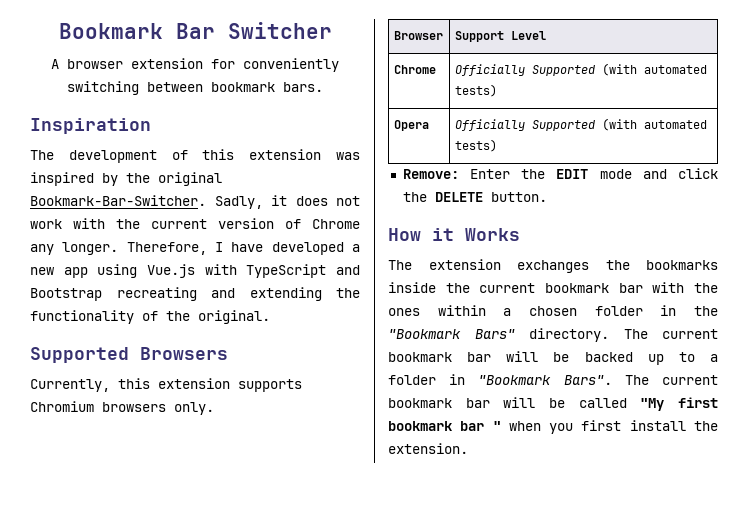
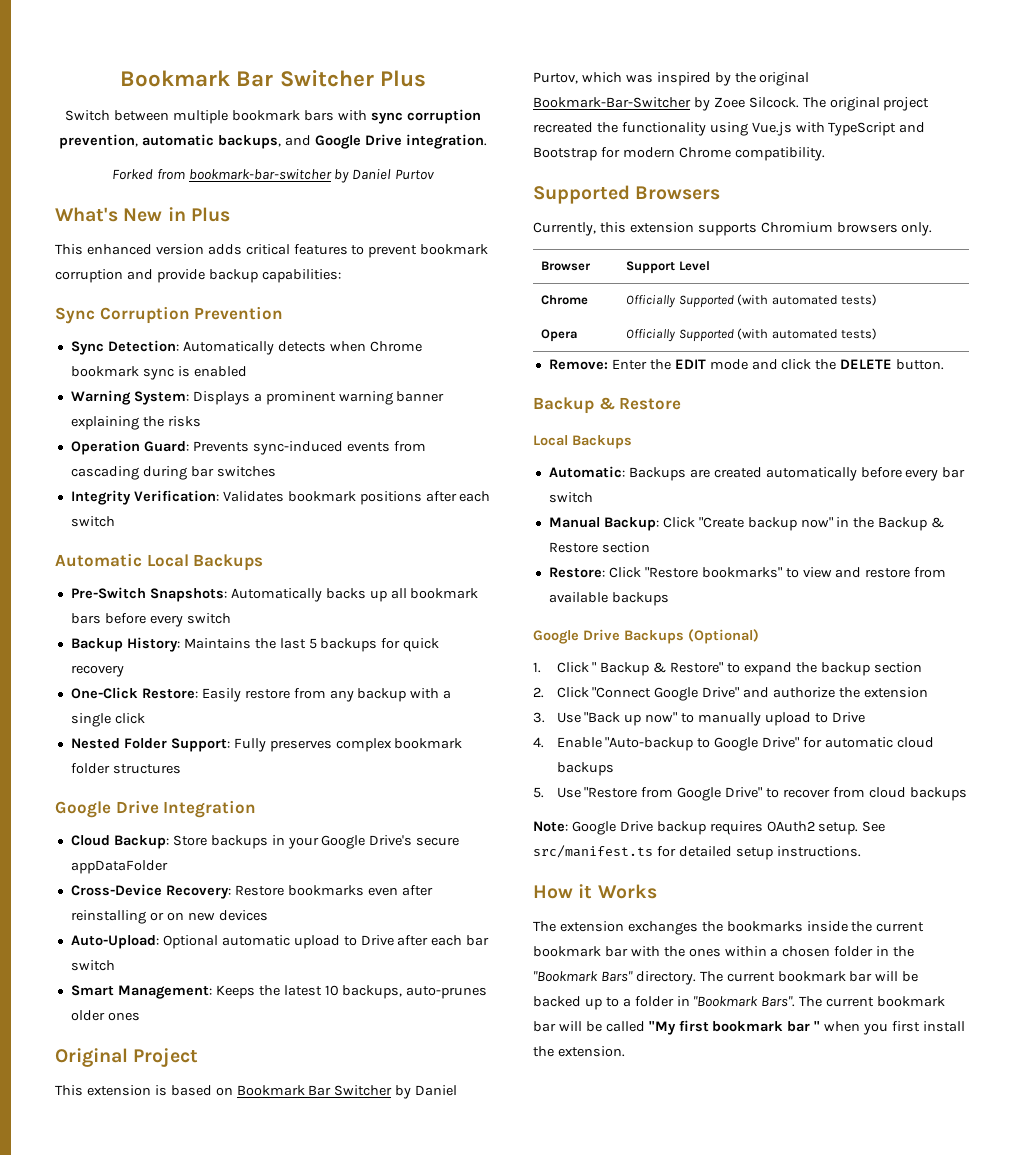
[58,22,332,39] [51,58,339,72] [67,81,323,95] [30,118,151,134] [30,149,322,163] Bookmark Bar Switcher // A browser extension for conveniently switching between bookmark bars. // Inspiration // The development of this extension -> [120,70,426,87] [65,109,481,124] [59,134,487,149] [111,169,435,183] [55,207,230,222] [55,244,489,258] [55,269,341,283] [55,306,284,324] [70,340,422,355] [70,366,247,380] [70,390,445,405] [70,416,201,430] [70,440,426,455] [70,466,276,480] [70,490,491,505] [70,516,115,527] [55,553,264,571] [70,587,479,602] [70,613,231,627] [70,637,440,652] [70,665,124,677] [70,687,452,702] [70,713,145,727] [70,738,463,752] [70,763,181,774] [55,800,257,818] [70,835,460,849] [70,860,168,874] [70,884,433,899] [70,910,268,924] [70,935,490,949] [70,960,115,971] [70,985,488,999] [70,1010,140,1021] [55,1048,199,1067] [55,1085,458,1099] [533,72,622,84] Bookmark Bar Switcher Plus // Switch between multiple bookmark bars with sync corruption prevention, automatic backups, and Google Drive integration. // Forked from bookmark-bar-switcher by Daniel Purtov // What's New in Plus // This enhanced version adds critical features to prevent bookmark corruption and provide backup capabilities: // Sync Corruption Prevention // Sync Detection: Automatically detects when Chrome bookmark sync is enabled // Warning System: Displays a prominent warning banner explaining the risks // Operation Guard: Prevents sync-induced events from cascading during bar switches // Integrity Verification: Validates bookmark positions after each switch // Automatic Local Backups // Pre-Switch Snapshots: Automatically backs up all bookmark bars before every switch // Backup History: Maintains the last 5 backups for quick recovery // One-Click Restore: Easily restore from any backup with a single click // Nested Folder Support: Fully preserves complex bookmark folder structures // Google Drive Integration // Cloud Backup: Store backups in your Google Drive's secure appDataFolder // Cross-Device Recovery: Restore bookmarks even after reinstalling or on new devices // Auto-Upload: Optional automatic upload to Drive after each bar switch // Smart Management: Keeps the latest 10 backups, auto-prunes older ones // Original Project // This extension is based on Bookmark Bar Switcher by Daniel Purtov, which
[30,195,360,209] [30,218,360,229] [30,242,361,255] [30,267,88,278] Bookmark-Bar-Switcher. Sadly, it does not work with the current version of Chrome any longer. Therefore, I have developed a new app -> [533,97,930,111] [533,122,706,136] Bookmark-Bar-Switcher by Zoee Silcock. The original project recreated the functionality
[116,287,360,301] [30,310,270,324] recreating and extending the functionality of the original. -> [600,147,825,161] for modern Chrome compatibility.
(547, 197) none -> [533,397,682,414] [533,435,632,449] [548,466,966,481] [548,492,593,503] [548,517,945,531] [548,542,650,553] [548,567,947,578] [548,592,669,606] [533,629,759,644] [533,662,922,676] [533,687,928,701] [533,712,865,726] [533,737,934,751] [556,762,614,776] [533,787,967,801] [533,821,886,835] [533,845,861,860] // Backup & Restore // Local Backups // Automatic: Backups are created automatically before every bar switch // Manual Backup: Click "Create backup now" in the Backup & Restore section // Restore: Click "Restore bookmarks" to view and restore from available backups // Google Drive Backups (Optional) // 1. Click " Backup & Restore" to expand the backup section // 2. Click "Connect Google Drive" and authorize the extension // 3. Use "Back up now" to manually upload to Drive // 4. Enable "Auto-backup to Google Drive" for automatic cloud backups // 5. Use "Restore from Google Drive" to recover from cloud backups // Note: Google Drive backup requires OAuth2 setup. See src/manifest.ts for detailed setup instructions.

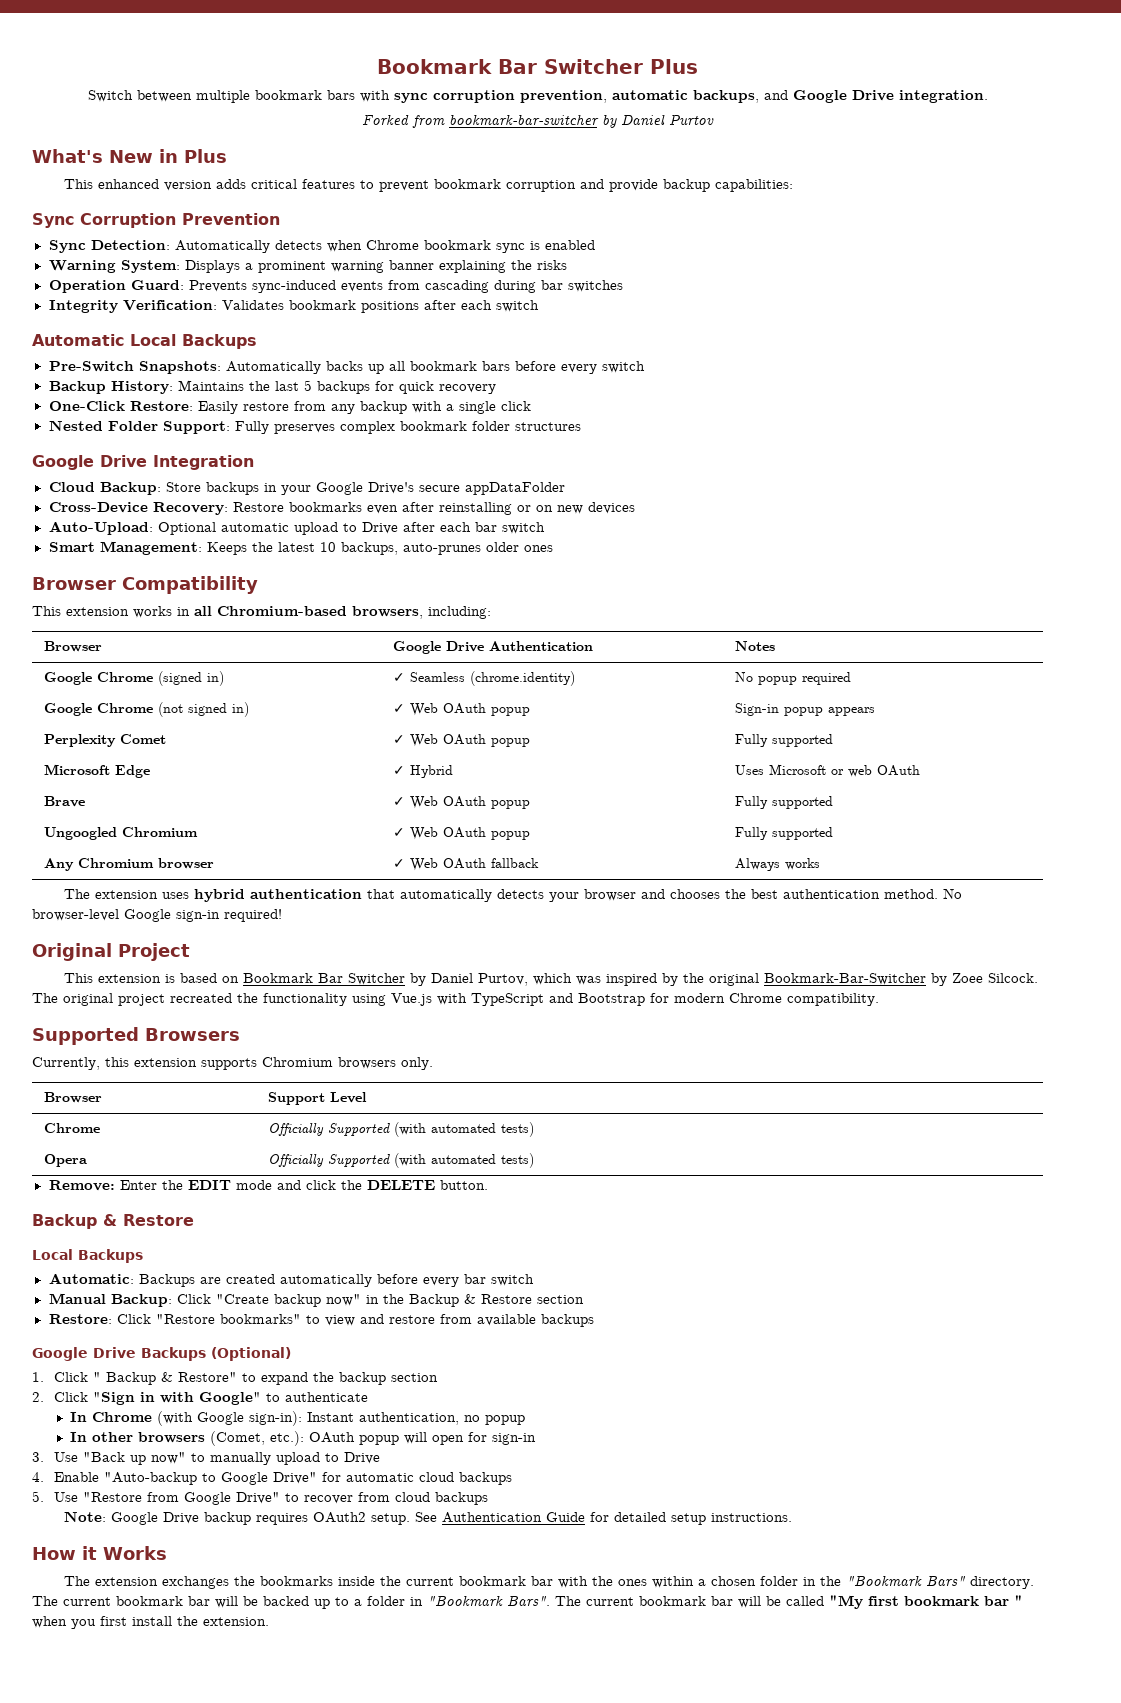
(140, 1016) none -> [32,576,258,594] [32,606,491,619] [43,641,102,652] [392,641,593,654] [734,641,775,651] [43,671,224,686] [392,671,575,686] [734,672,851,685] [43,702,249,717] [392,703,530,716] [734,703,875,716] [43,734,166,747] [392,734,530,747] [734,734,833,747] [43,764,150,778] [392,765,453,778] [734,764,920,777] [43,796,85,807] [392,796,530,809] [734,796,833,809] [43,827,198,840] [392,827,530,840] [734,827,833,840] [43,858,214,871] [392,858,539,871] [734,858,820,871] [63,888,962,902] [32,909,282,922] // Browser Compatibility // This extension works in all Chromium-based browsers, including: // Browser | Google Drive Authentication | Notes // Google Chrome (signed in) | ✓ Seamless (chrome.identity) | No popup required // Google Chrome (not signed in) | ✓ Web OAuth popup | Sign-in popup appears // Perplexity Comet | ✓ Web OAuth popup | Fully supported // Microsoft Edge | ✓ Hybrid | Uses Microsoft or web OAuth // Brave | ✓ Web OAuth popup | Fully supported // Ungoogled Chromium | ✓ Web OAuth popup | Fully supported // Any Chromium browser | ✓ Web OAuth fallback | Always works // The extension uses hybrid authentication that automatically detects your browser and chooses the best authentication method. No browser-level Google sign-in required!
[592,687,928,701] "Connect Google Drive" and authorize the extension -> [92,1392,368,1405] [70,1411,526,1426] [70,1431,537,1446] "Sign in with Google" to authenticate // In Chrome (with Google sign-in): Instant authentication, no popup // In other browsers (Comet, etc.): OAuth popup will open for sign-in
[533,845,653,858] src/manifest.ts -> [441,1512,585,1523] Authentication Guide

